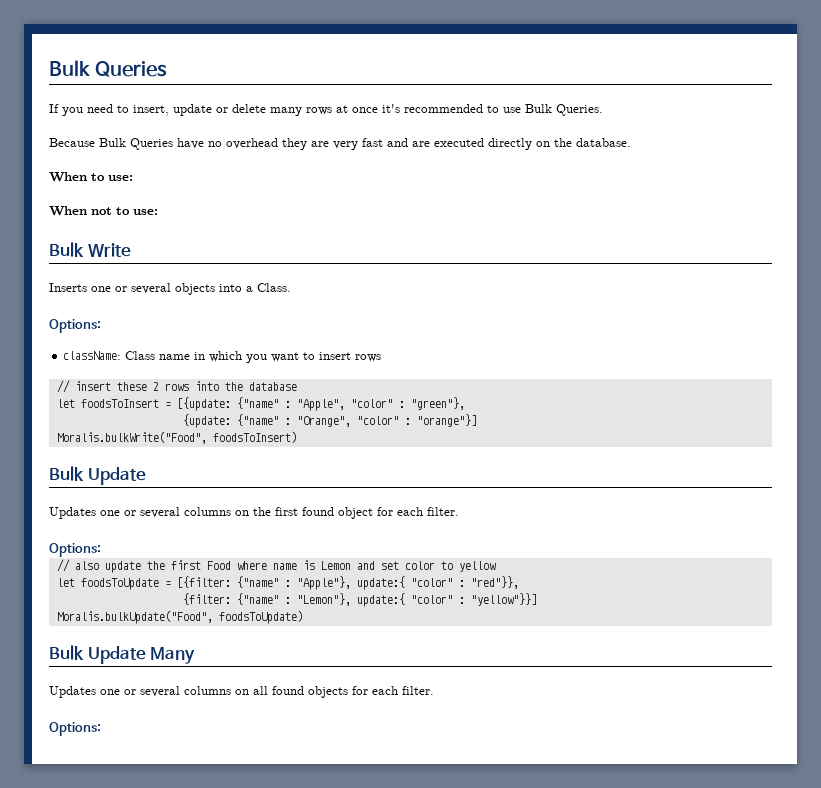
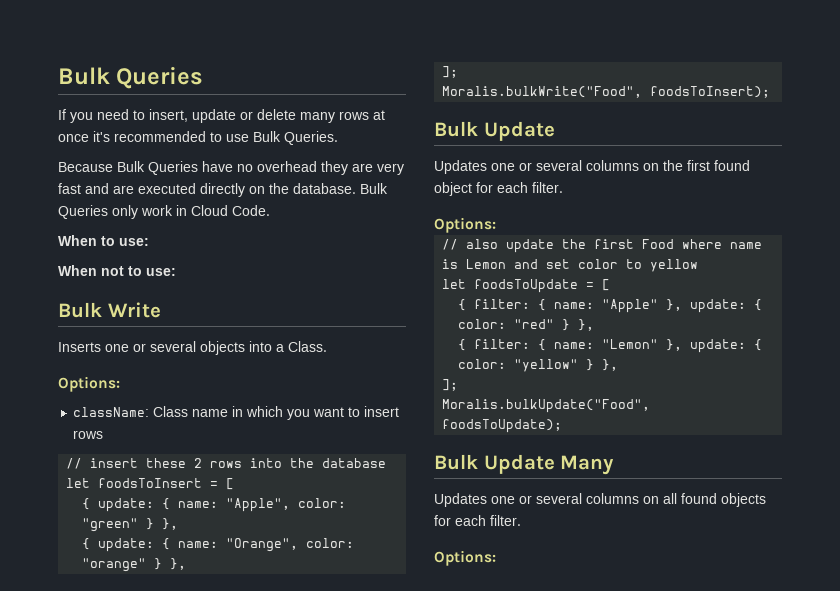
(631, 142) none -> [360,183,388,194] [58,205,270,219] Bulk Queries only work in Cloud Code.
[176,397,465,411] [182,414,477,428] [{update: {"name" : "Apple", "color" : "green"}, // {update: {"name" : "Orange", "color" : "orange"}] -> [226,478,235,490] [82,498,347,512] [82,518,179,532] [82,538,355,552] [82,558,187,572] [442,66,459,78] [ // { update: { name: "Apple", color: "green" } }, // { update: { name: "Orange", color: "orange" } }, // ];
[212,431,297,443] foodsToInsert) -> [650,86,771,98] foodsToInsert);
[176,576,519,590] [182,593,537,607] [{filter: {"name" : "Apple"}, update:{ "color" : "red"}}, // {filter: {"name" : "Lemon"}, update:{ "color" : "yellow"}}] -> [602,279,611,291] [458,299,763,313] [458,319,595,331] [458,339,763,353] [458,359,619,372] [442,379,459,391] [ // { filter: { name: "Apple" }, update: { color: "red" } }, // { filter: { name: "Lemon" }, update: { color: "yellow" } }, // ];
[218,610,303,624] foodsToUpdate) -> [442,419,563,433] foodsToUpdate);

